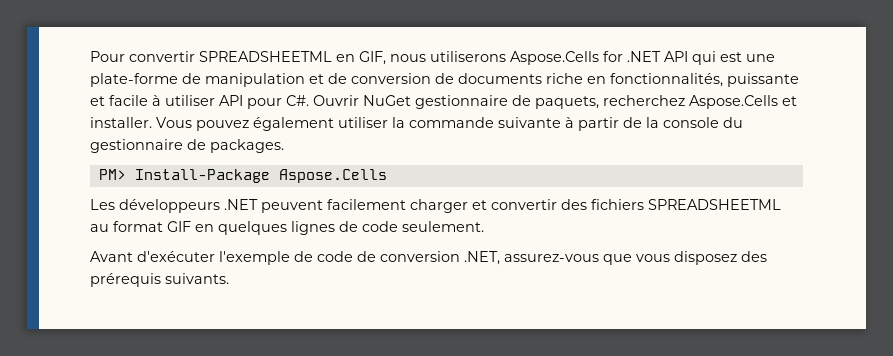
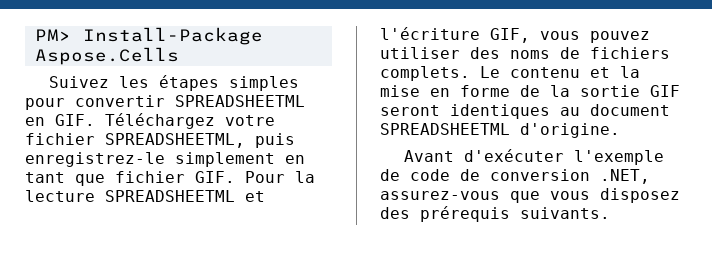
[90,51,775,65] [90,73,799,87] [90,95,797,109] [90,117,743,131] [90,139,284,153] [98,169,387,183] [90,199,781,213] [90,221,484,235] Pour convertir SPREADSHEETML en GIF, nous utiliserons Aspose.Cells for .NET API qui est une plate-forme de manipulation et de conversion de documents riche en fonctionnalités, puissante et facile à utiliser API pour C#. Ouvrir NuGet gestionnaire de paquets, recherchez Aspose.Cells et installer. Vous pouvez également utiliser la commande suivante à partir de la console du gestionnaire de packages. // PM> Install-Package Aspose.Cells // Les développeurs .NET peuvent facilement charger et convertir des fichiers SPREADSHEETML au format GIF en quelques lignes de code seulement. -> [34,27,263,45] [34,47,179,65] [49,75,300,91] [25,95,305,110] [25,113,275,129] [25,133,295,148] [25,152,305,167] [25,171,315,186] [25,190,265,202] [380,27,650,43] [380,47,670,59] [380,66,640,81] [380,85,680,97] [380,104,670,119] [380,123,620,138] PM> Install-Package Aspose.Cells // Suivez les étapes simples pour convertir SPREADSHEETML en GIF. Téléchargez votre fichier SPREADSHEETML, puis enregistrez-le simplement en tant que fichier GIF. Pour la lecture SPREADSHEETML et l'écriture GIF, vous pouvez utiliser des noms de fichiers complets. Le contenu et la mise en forme de la sortie GIF seront identiques au document SPREADSHEETML d'origine.

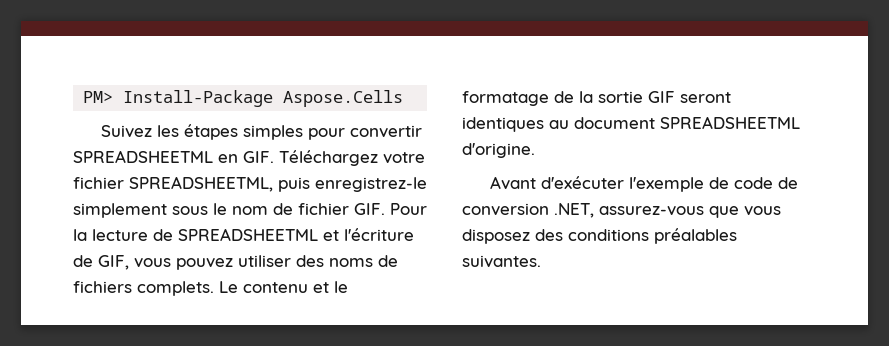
[285,155,305,164] [25,172,105,186] en tant que -> [172,203,293,215] sous le nom de
(95, 196) none -> [153,229,173,241] de
(480, 33) none -> [73,255,93,267] de
[620,66,640,78] [380,85,510,97] la mise en forme -> [334,281,348,293] [462,91,549,106] le formatage
[420,206,610,222] prérequis suivants. -> [568,228,737,244] [462,255,541,268] conditions préalables suivantes.

